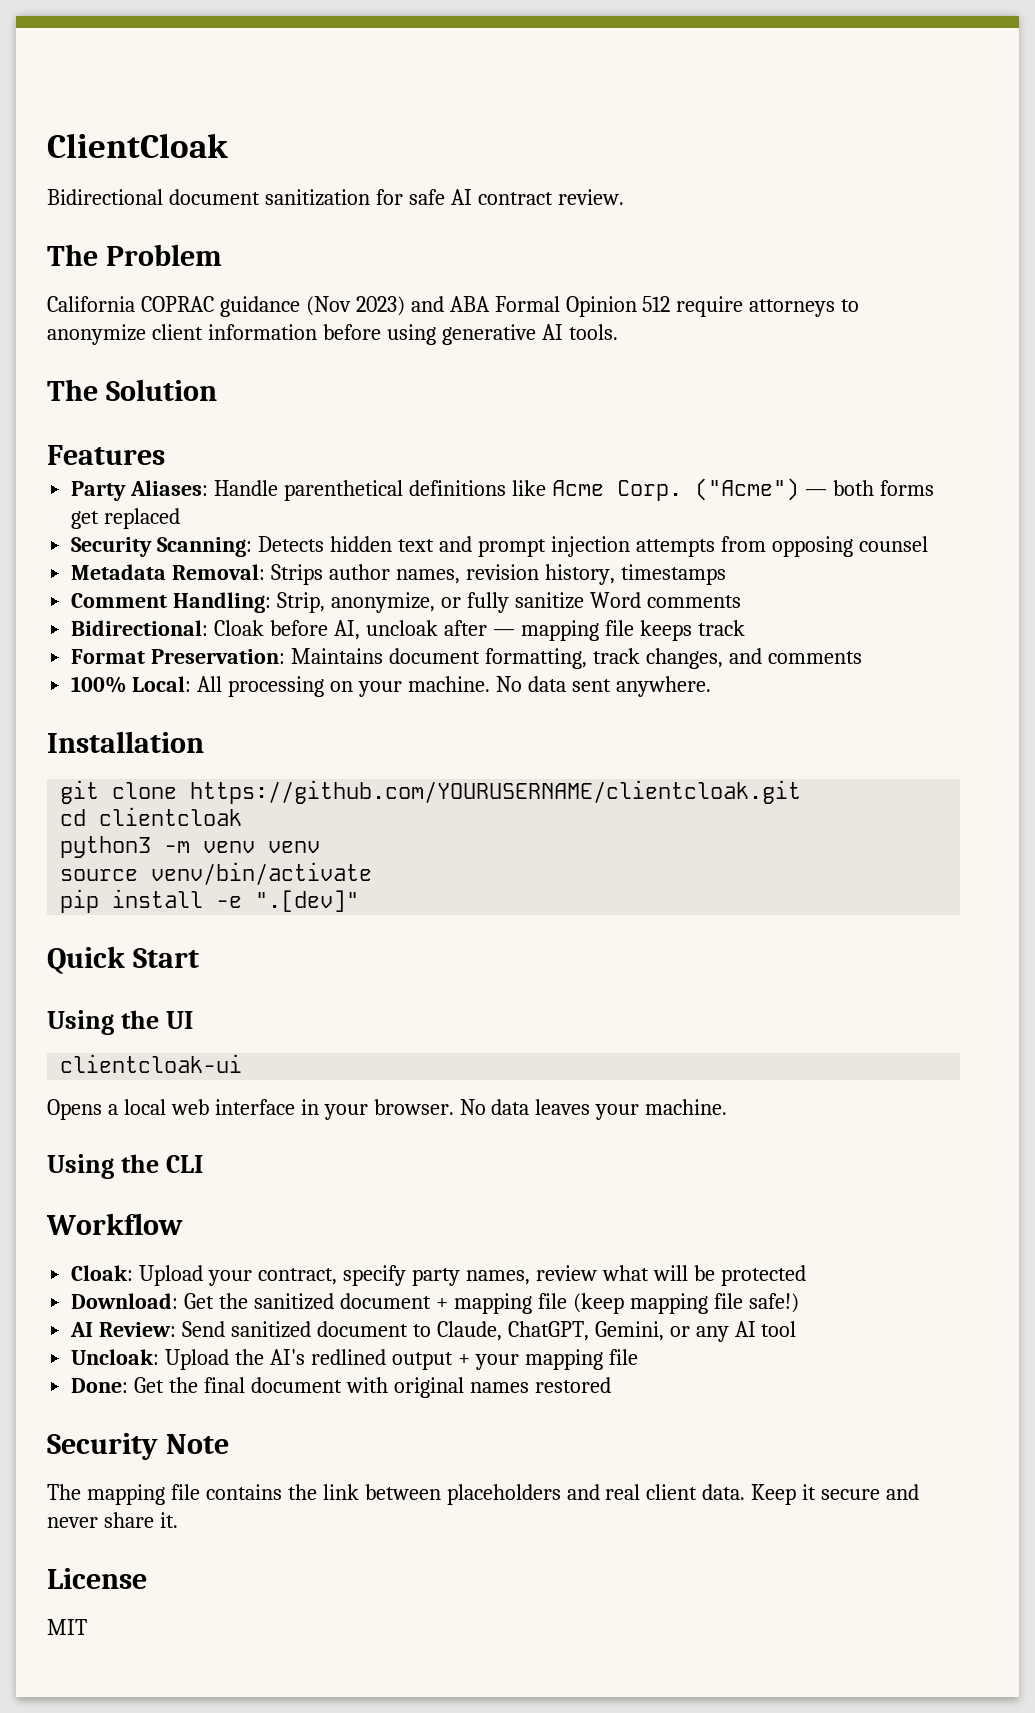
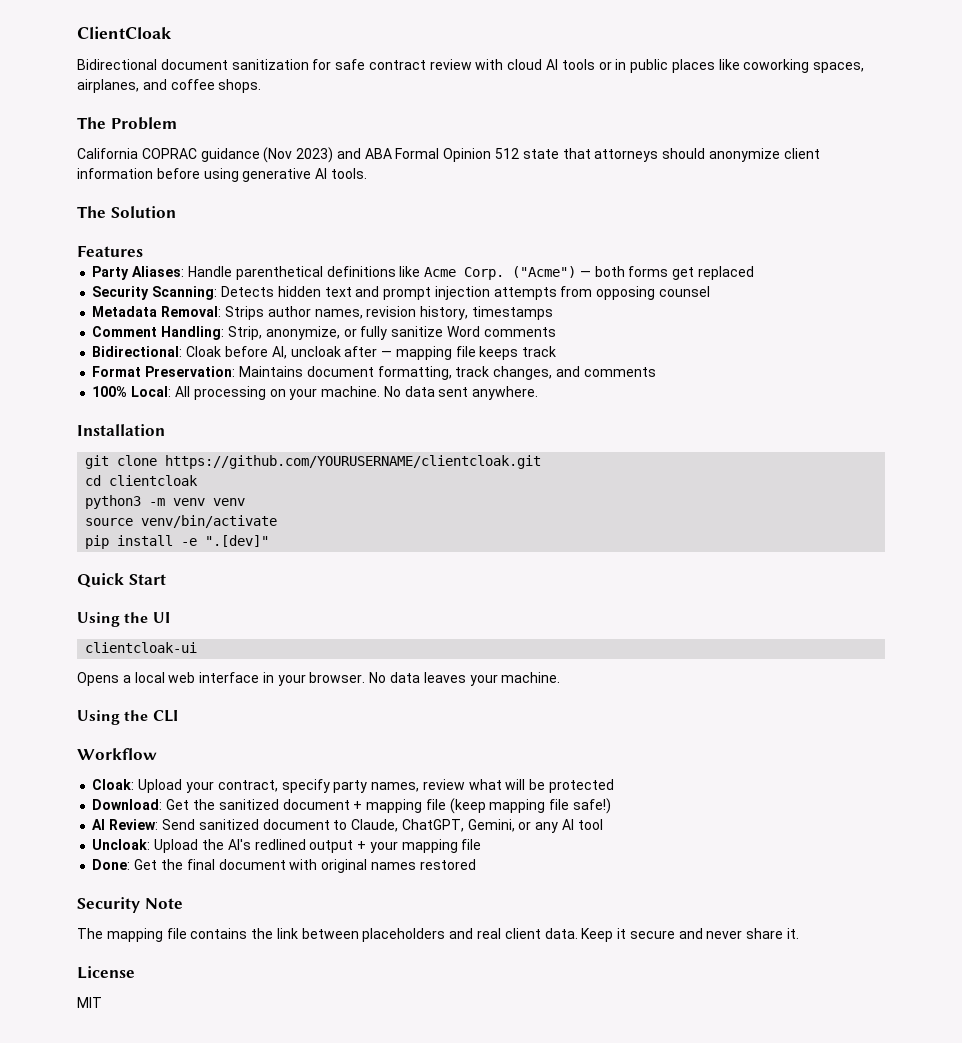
[450,189,624,205] AI contract review. -> [368,59,865,73] [77,79,262,93] contract review with cloud AI tools or in public places like coworking spaces, airplanes, and coffee shops.
[676,296,860,317] require attorneys to -> [522,148,706,162] state that attorneys should

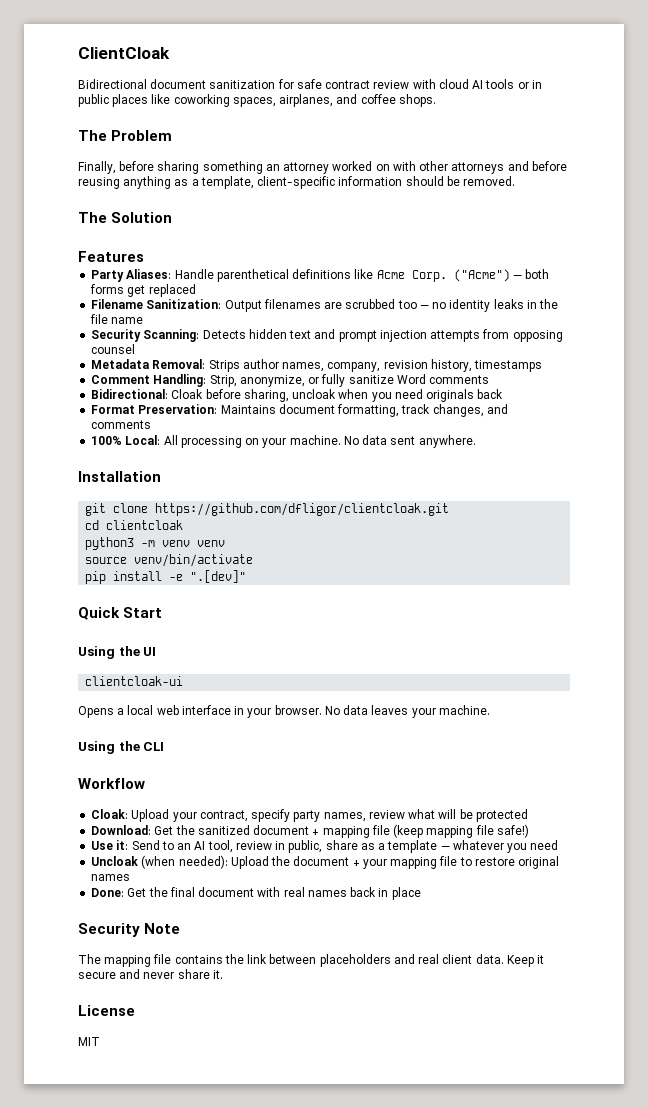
[77,147,820,163] [77,168,367,182] California COPRAC guidance (Nov 2023) and ABA Formal Opinion 512 state that attorneys should anonymize client information before using generative AI tools. -> [78,161,567,174] [78,176,516,189] Finally, before sharing something an attorney worked on with other attorneys and before reusing anything as a template, client-specific information should be removed.
(754, 273) none -> [91,299,559,312] [90,314,144,324] // Filename Sanitization: Output filenames are scrubbed too — no identity leaks in the file name
(363, 314) none -> [327,362,381,372] company,
[271,346,557,360] AI, uncloak after — mapping file keeps track -> [243,389,504,402] sharing, uncloak when you need originals back
[165,455,542,469] https://github.com/YOURUSERNAME/clientcloak.git -> [155,503,450,516] https://github.com/dfligor/clientcloak.git
[92,819,603,833] [92,839,354,853] AI Review: Send sanitized document to Claude, ChatGPT, Gemini, or any AI tool // Uncloak: Upload the AI's redlined output -> [91,840,559,853] [91,855,350,869] Use it: Send to an AI tool, review in public, share as a template — whatever you need // Uncloak (when needed): Upload the document
(482, 844) none -> [459,856,560,869] [91,874,131,881] to restore original names
[321,859,476,873] original names restored -> [283,887,421,900] real names back in place

